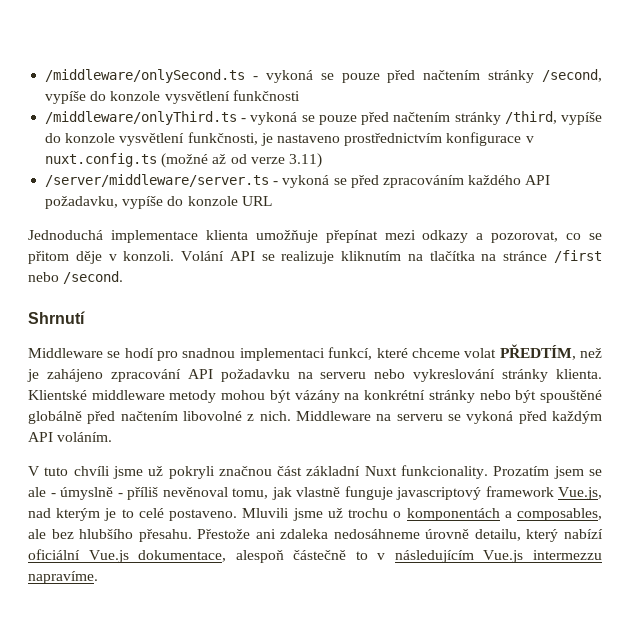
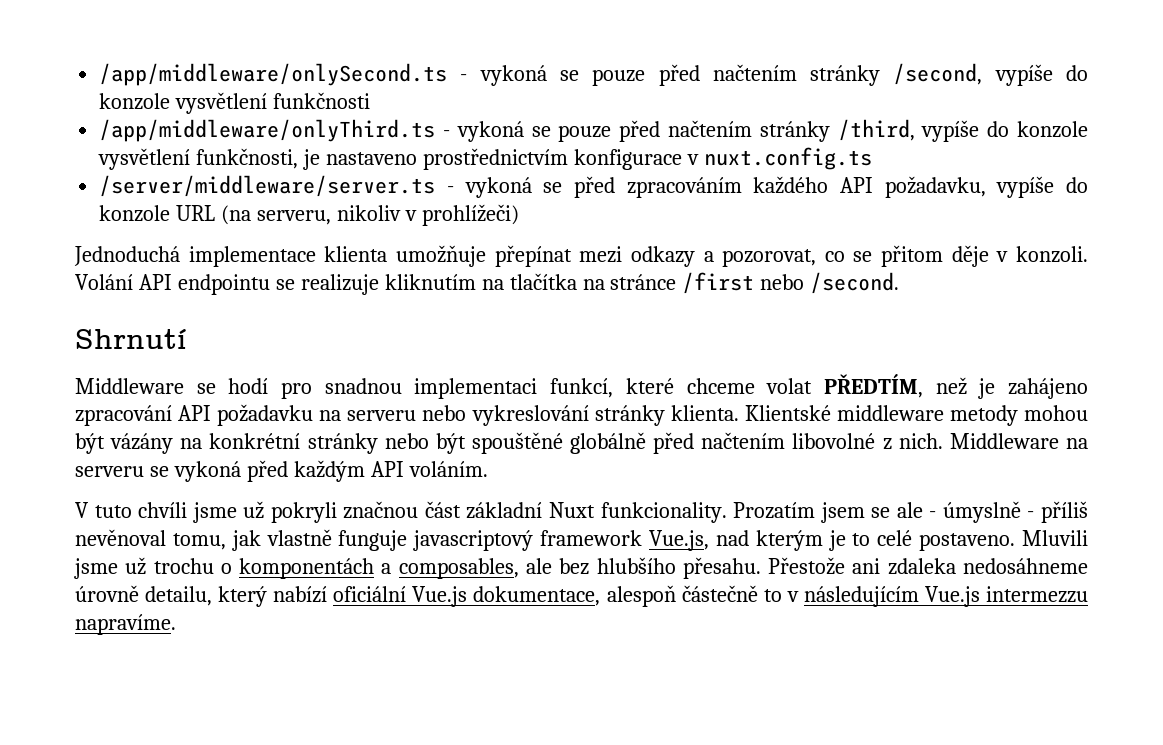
[45,69,246,83] /middleware/onlySecond.ts -> [99,63,448,86] /app/middleware/onlySecond.ts
[45,111,238,125] /middleware/onlyThird.ts -> [99,119,436,142] /app/middleware/onlyThird.ts
[161,153,322,168] (možné až od verze 3.11) -> (872, 158) none
(272, 201) none -> [221,204,519,226] (na serveru, nikoliv v prohlížeči)
(255, 256) none -> [177,274,270,295] endpointu

